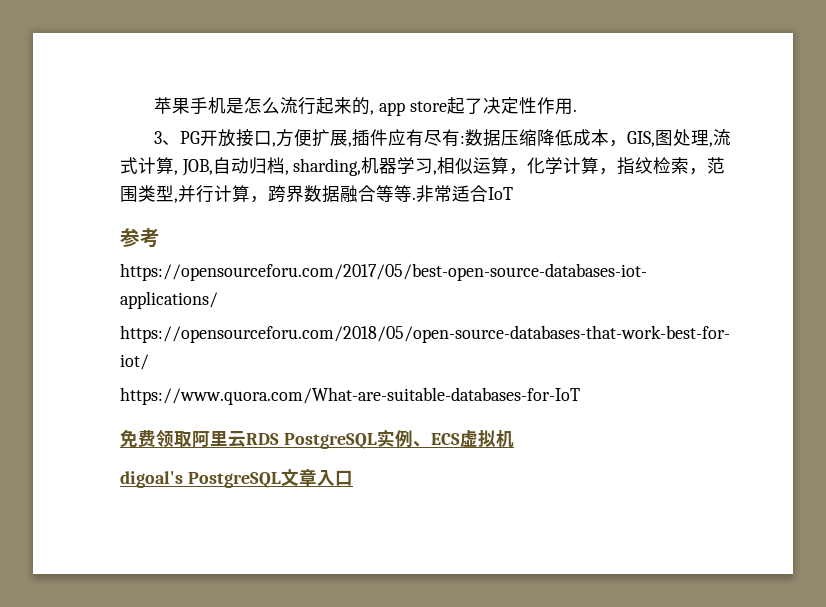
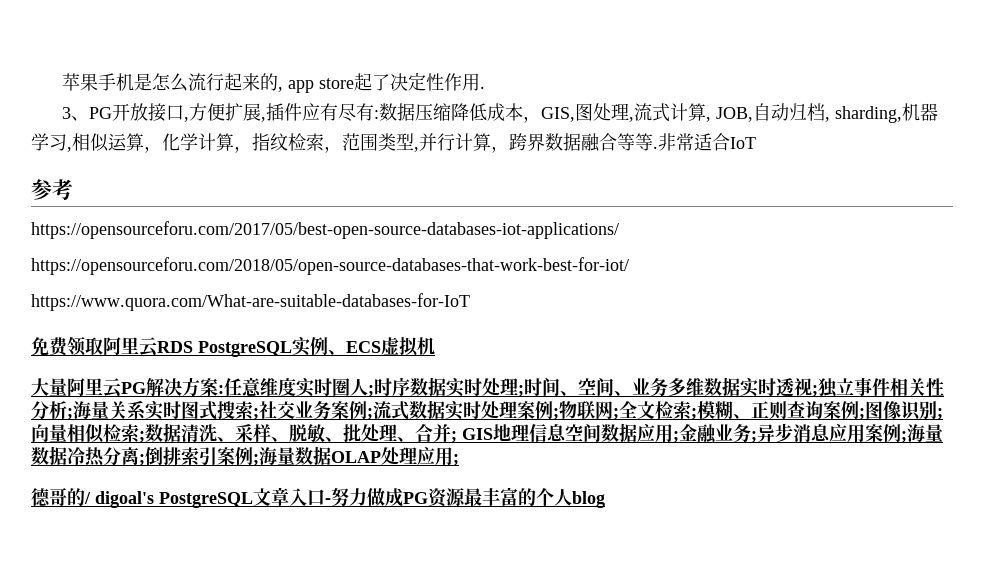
[120,469,353,488] digoal's PostgreSQL文章入口 -> [31,377,944,398] [31,400,943,421] [31,423,943,444] [31,446,459,467] [31,487,605,508] 大量阿里云PG解决方案:任意维度实时圈人;时序数据实时处理;时间、空间、业务多维数据实时透视;独立事件相关性分析;海量关系实时图式搜索;社交业务案例;流式数据实时处理案例;物联网;全文检索;模糊、正则查询案例;图像识别;向量相似检索;数据清洗、采样、脱敏、批处理、合并; GIS地理信息空间数据应用;金融业务;异步消息应用案例;海量数据冷热分离;倒排索引案例;海量数据OLAP处理应用; // 德哥的/ digoal's PostgreSQL文章入口-努力做成PG资源最丰富的个人blog

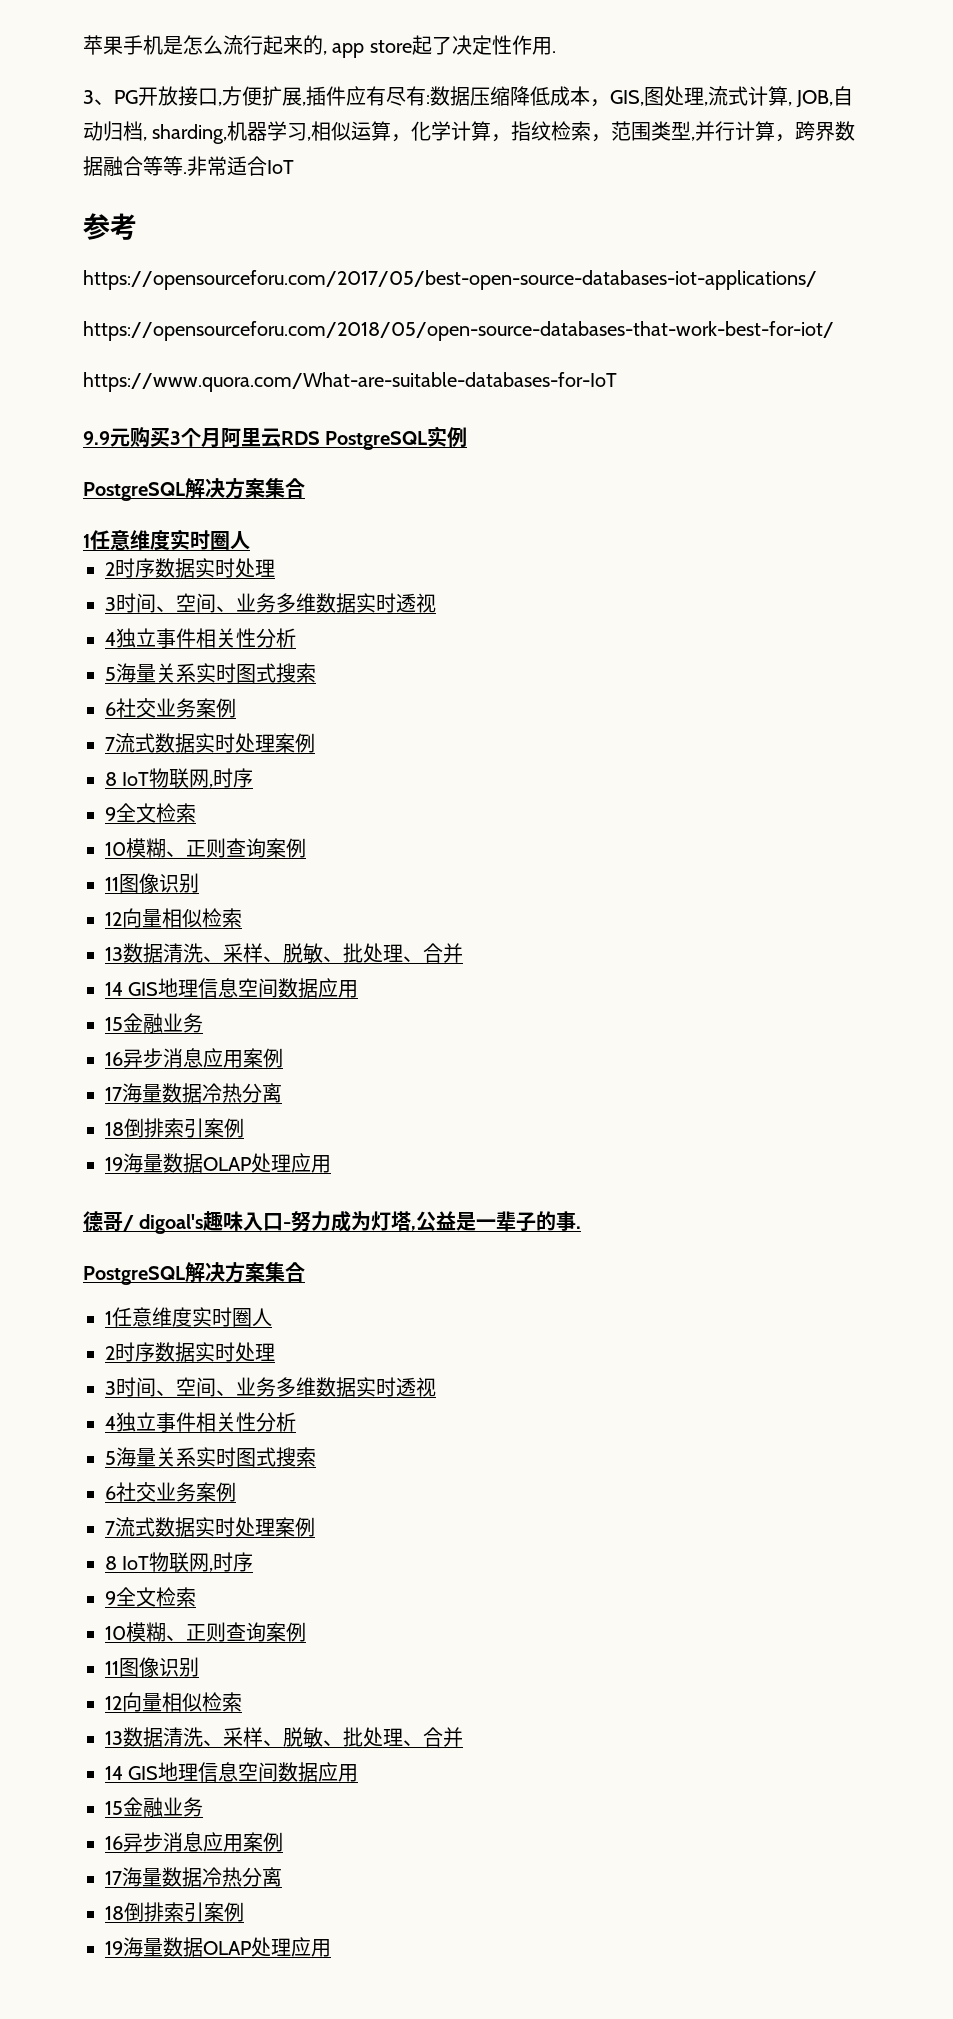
[31,336,103,356] 免费领取 -> [83,427,221,448] 9.9元购买3个月
[328,337,435,356] [31,377,944,398] [31,400,943,421] [31,423,943,444] [31,446,459,467] 、ECS虚拟机 // 大量阿里云PG解决方案:任意维度实时圈人;时序数据实时处理;时间、空间、业务多维数据实时透视;独立事件相关性分析;海量关系实时图式搜索;社交业务案例;流式数据实时处理案例;物联网;全文检索;模糊、正则查询案例;图像识别;向量相似检索;数据清洗、采样、脱敏、批处理、合并; GIS地理信息空间数据应用;金融业务;异步消息应用案例;海量数据冷热分离;倒排索引案例;海量数据OLAP处理应用; -> [83,478,305,501] [83,529,250,550] [105,558,275,578] [105,593,436,613] [105,628,296,648] [105,663,316,683] [105,698,236,718] [105,733,315,753] [105,768,254,789] [105,803,196,823] [105,838,306,858] [105,873,199,893] [105,908,242,928] [105,943,463,964] [105,978,359,998] [105,1013,203,1033] [105,1048,283,1068] [105,1083,282,1103] [105,1118,244,1138] [105,1153,331,1173] // PostgreSQL解决方案集合 // 1任意维度实时圈人 // 2时序数据实时处理 // 3时间、空间、业务多维数据实时透视 // 4独立事件相关性分析 // 5海量关系实时图式搜索 // 6社交业务案例 // 7流式数据实时处理案例 // 8 IoT物联网,时序 // 9全文检索 // 10模糊、正则查询案例 // 11图像识别 // 12向量相似检索 // 13数据清洗、采样、脱敏、批处理、合并 // 14 GIS地理信息空间数据应用 // 15金融业务 // 16异步消息应用案例 // 17海量数据冷热分离 // 18倒排索引案例 // 19海量数据OLAP处理应用
[67,488,85,506] 的 -> (123, 1221) none
[159,487,289,508] PostgreSQL文章 -> [203,1211,244,1231] 趣味
[367,487,605,508] 做成PG资源最丰富的个人blog -> [331,1210,582,1232] [83,1262,305,1285] [105,1307,272,1327] [105,1342,275,1362] [105,1377,436,1397] [105,1412,296,1432] [105,1447,316,1467] [105,1482,236,1502] [105,1517,315,1537] [105,1552,254,1573] [105,1587,196,1607] [105,1622,306,1642] [105,1657,199,1677] [105,1692,242,1712] [105,1727,463,1748] [105,1762,359,1782] [105,1797,203,1817] [105,1832,283,1852] [105,1867,282,1887] [105,1902,244,1922] [105,1937,331,1957] 成为灯塔,公益是一辈子的事. // PostgreSQL解决方案集合 // 1任意维度实时圈人 // 2时序数据实时处理 // 3时间、空间、业务多维数据实时透视 // 4独立事件相关性分析 // 5海量关系实时图式搜索 // 6社交业务案例 // 7流式数据实时处理案例 // 8 IoT物联网,时序 // 9全文检索 // 10模糊、正则查询案例 // 11图像识别 // 12向量相似检索 // 13数据清洗、采样、脱敏、批处理、合并 // 14 GIS地理信息空间数据应用 // 15金融业务 // 16异步消息应用案例 // 17海量数据冷热分离 // 18倒排索引案例 // 19海量数据OLAP处理应用

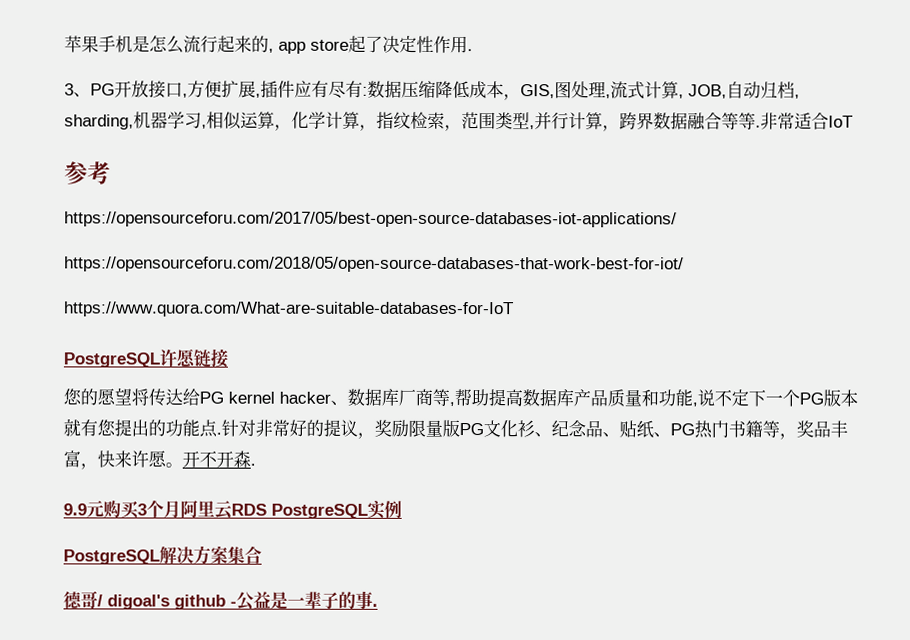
(617, 382) none -> [63,348,228,368] [63,387,858,408] [63,418,848,440] [63,450,256,470] // PostgreSQL许愿链接 // 您的愿望将传达给PG kernel hacker、数据库厂商等,帮助提高数据库产品质量和功能,说不定下一个PG版本就有您提出的功能点.针对非常好的提议，奖励限量版PG文化衫、纪念品、贴纸、PG热门书籍等，奖品丰富，快来许愿。开不开森.
[83,529,250,550] [105,558,275,578] [105,593,436,613] [105,628,296,648] [105,663,316,683] [105,698,236,718] [105,733,315,753] [105,768,254,789] [105,803,196,823] [105,838,306,858] [105,873,199,893] [105,908,242,928] [105,943,463,964] [105,978,359,998] [105,1013,203,1033] [105,1048,283,1068] [105,1083,282,1103] [105,1118,244,1138] [105,1153,331,1173] [83,1210,417,1234] 1任意维度实时圈人 // 2时序数据实时处理 // 3时间、空间、业务多维数据实时透视 // 4独立事件相关性分析 // 5海量关系实时图式搜索 // 6社交业务案例 // 7流式数据实时处理案例 // 8 IoT物联网,时序 // 9全文检索 // 10模糊、正则查询案例 // 11图像识别 // 12向量相似检索 // 13数据清洗、采样、脱敏、批处理、合并 // 14 GIS地理信息空间数据应用 // 15金融业务 // 16异步消息应用案例 // 17海量数据冷热分离 // 18倒排索引案例 // 19海量数据OLAP处理应用 // 德哥/ digoal's趣味入口-努力成为灯塔, -> [63,591,237,610] 德哥/ digoal's github -
[83,1262,305,1285] [105,1307,272,1327] [105,1342,275,1362] [105,1377,436,1397] [105,1412,296,1432] [105,1447,316,1467] [105,1482,236,1502] [105,1517,315,1537] [105,1552,254,1573] [105,1587,196,1607] [105,1622,306,1642] [105,1657,199,1677] [105,1692,242,1712] [105,1727,463,1748] [105,1762,359,1782] [105,1797,203,1817] [105,1832,283,1852] [105,1867,282,1887] [105,1902,244,1922] [105,1937,331,1957] // PostgreSQL解决方案集合 // 1任意维度实时圈人 // 2时序数据实时处理 // 3时间、空间、业务多维数据实时透视 // 4独立事件相关性分析 // 5海量关系实时图式搜索 // 6社交业务案例 // 7流式数据实时处理案例 // 8 IoT物联网,时序 // 9全文检索 // 10模糊、正则查询案例 // 11图像识别 // 12向量相似检索 // 13数据清洗、采样、脱敏、批处理、合并 // 14 GIS地理信息空间数据应用 // 15金融业务 // 16异步消息应用案例 // 17海量数据冷热分离 // 18倒排索引案例 // 19海量数据OLAP处理应用 -> (378, 605) none

